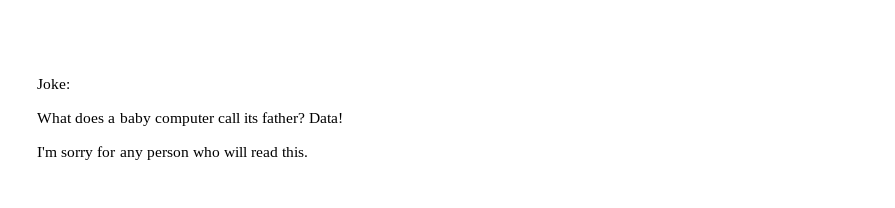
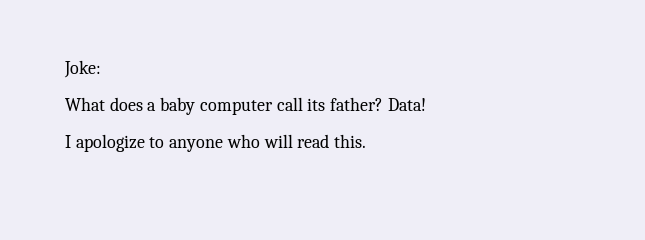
[37,146,189,160] I'm sorry for any person -> [65,134,224,152] I apologize to anyone

